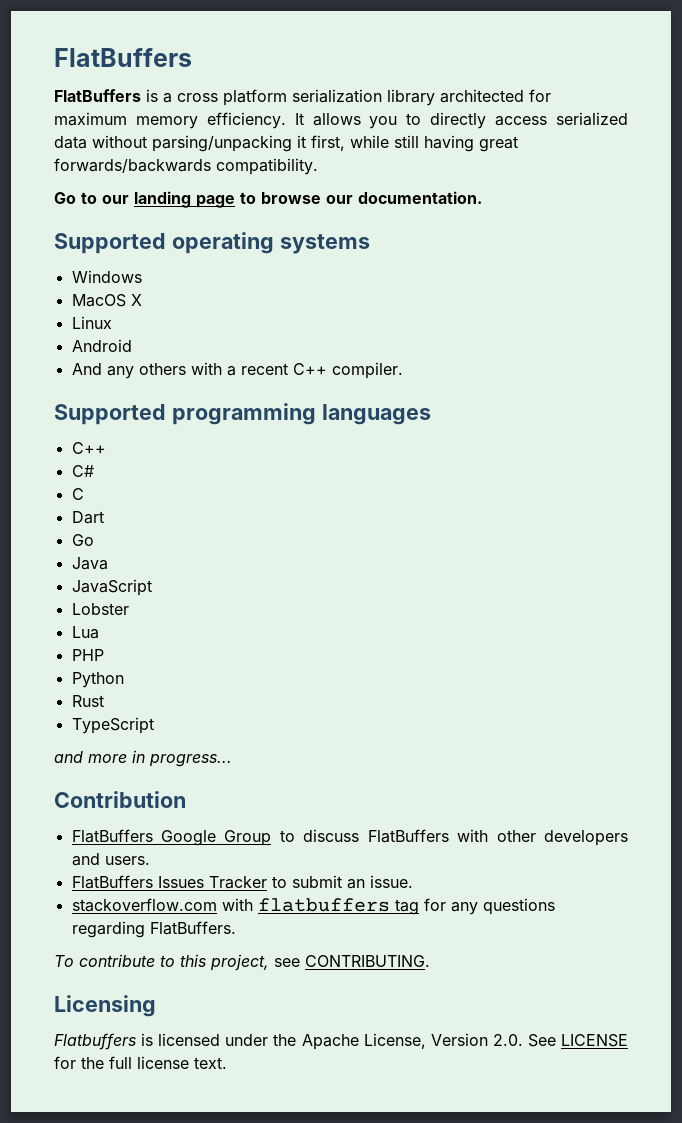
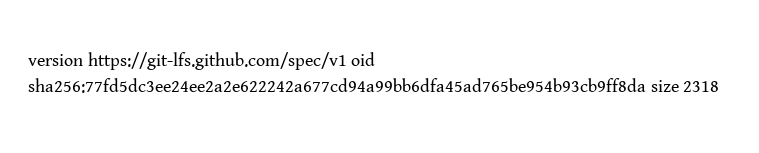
[54,48,192,67] [54,89,551,106] [54,112,629,129] [54,135,518,152] [54,158,318,175] [54,191,482,208] [54,232,370,254] [71,270,142,283] [71,294,142,307] [71,316,112,329] [71,339,132,352] [71,362,403,379] [54,403,431,425] [71,442,106,454] [71,465,94,477] [71,488,84,500] [71,511,104,524] [71,534,94,546] [71,557,108,570] [71,579,152,596] [71,603,129,615] [71,626,99,639] [71,649,104,661] [71,672,124,688] [71,695,104,707] [71,717,154,734] [54,750,232,767] [54,791,186,808] [71,829,628,846] [71,853,150,866] [71,875,413,889] [71,898,555,915] [71,921,236,938] [54,954,430,971] [54,995,156,1017] [54,1033,629,1050] [54,1056,227,1069] FlatBuffers // FlatBuffers is a cross platform serialization library architected for maximum memory efficiency. It allows you to directly access serialized data without parsing/unpacking it first, while still having great forwards/backwards compatibility. // Go to our landing page to browse our documentation. // Supported operating systems // Windows // MacOS X // Linux // Android // And any others with a recent C++ compiler. // Supported programming languages // C++ // C# // C // Dart // Go // Java // JavaScript // Lobster // Lua // PHP // Python // Rust // TypeScript // and more in progress... // Contribution // FlatBuffers Google Group to discuss FlatBuffers with other developers and users. // FlatBuffers Issues Tracker to submit an issue. // stackoverflow.com with flatbuffers tag for any questions regarding FlatBuffers. // To contribute to this project, see CONTRIBUTING. // Licensing // Flatbuffers is licensed under the Apache License, Version 2.0. See LICENSE for the full license text. -> [28,52,376,70] [28,78,720,93] version https://git-lfs.github.com/spec/v1 oid sha256:77fd5dc3ee24ee2a2e622242a677cd94a99bb6dfa45ad765be954b93cb9ff8da size 2318

